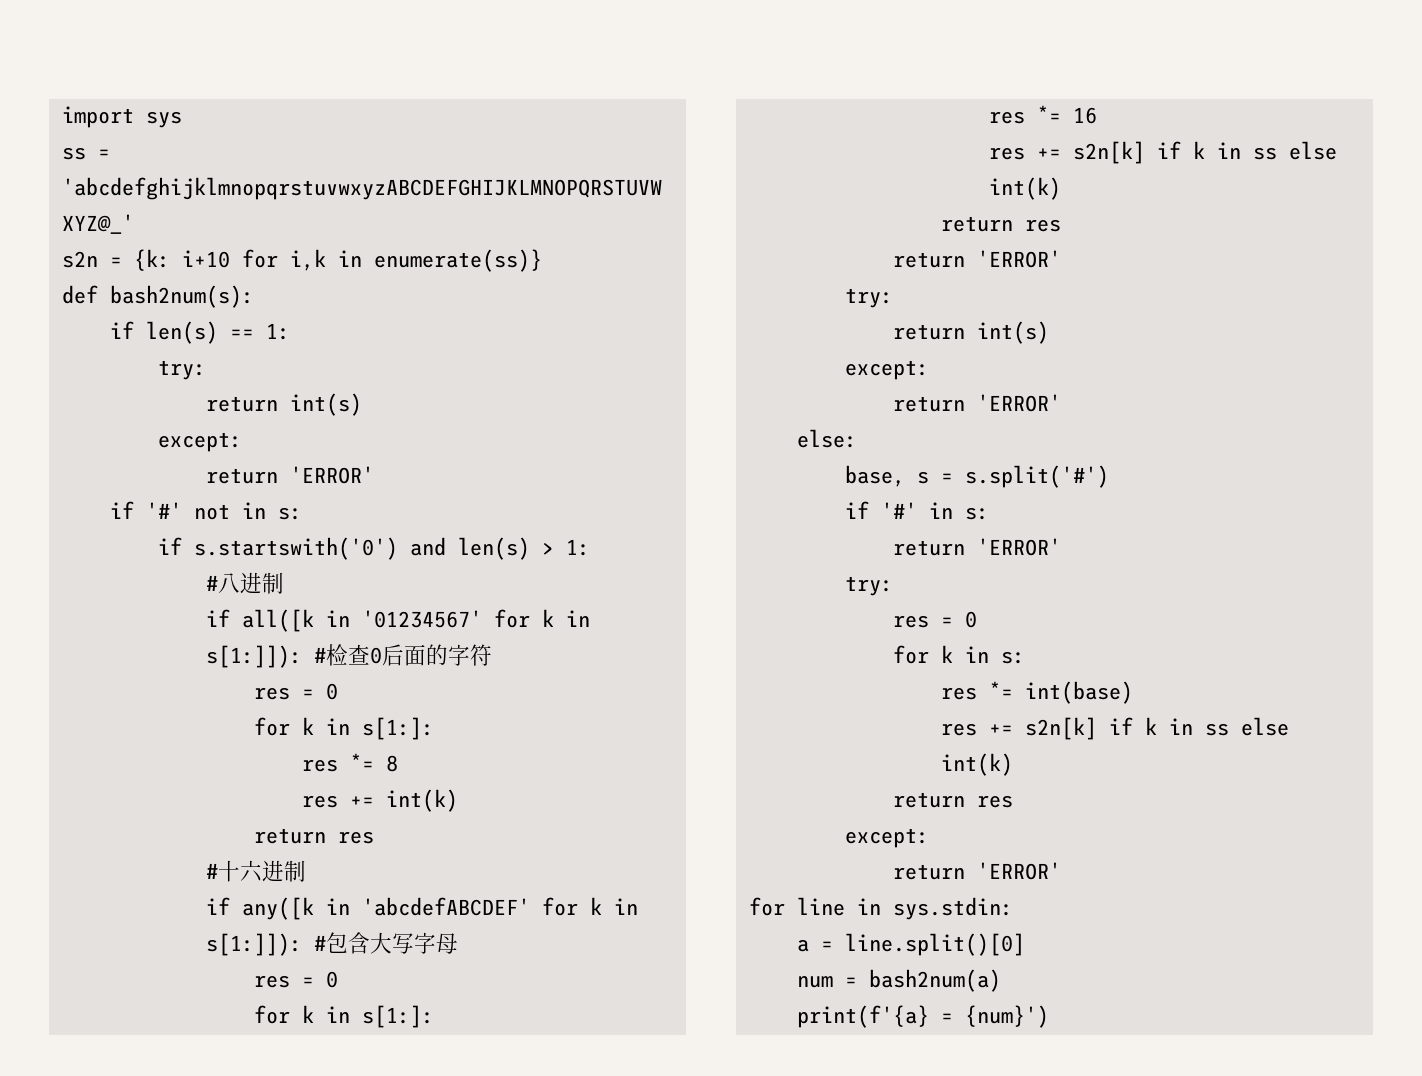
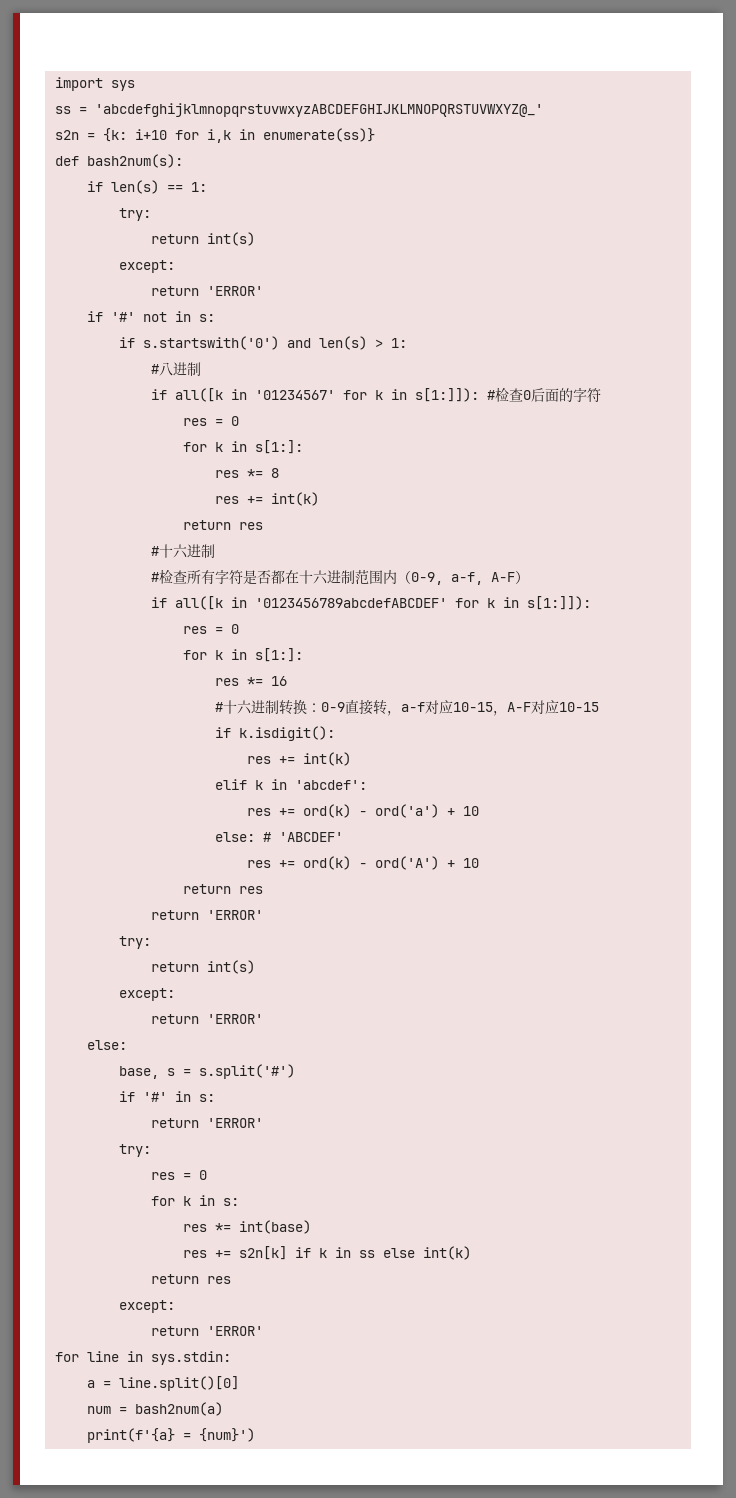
[205,897,638,920] [205,932,458,956] if any([k in 'abcdefABCDEF' for k in s[1:]]): #包含大写字母 -> [150,569,529,585] [150,596,591,610] #检查所有字符是否都在十六进制范围内（0-9, a-f, A-F） // if all([k in '0123456789abcdefABCDEF' for k in s[1:]]):
[988,141,1337,164] [988,177,1061,200] res += s2n[k] if k in ss else int(k) -> [214,699,599,716] [214,726,335,741] [246,752,351,766] [214,779,367,790] [246,804,479,818] [214,832,343,842] [246,856,479,870] #十六进制转换：0-9直接转，a-f对应10-15，A-F对应10-15 // if k.isdigit(): // res += int(k) // elif k in 'abcdef': // res += ord(k) - ord('a') + 10 // else: # 'ABCDEF' // res += ord(k) - ord('A') + 10

